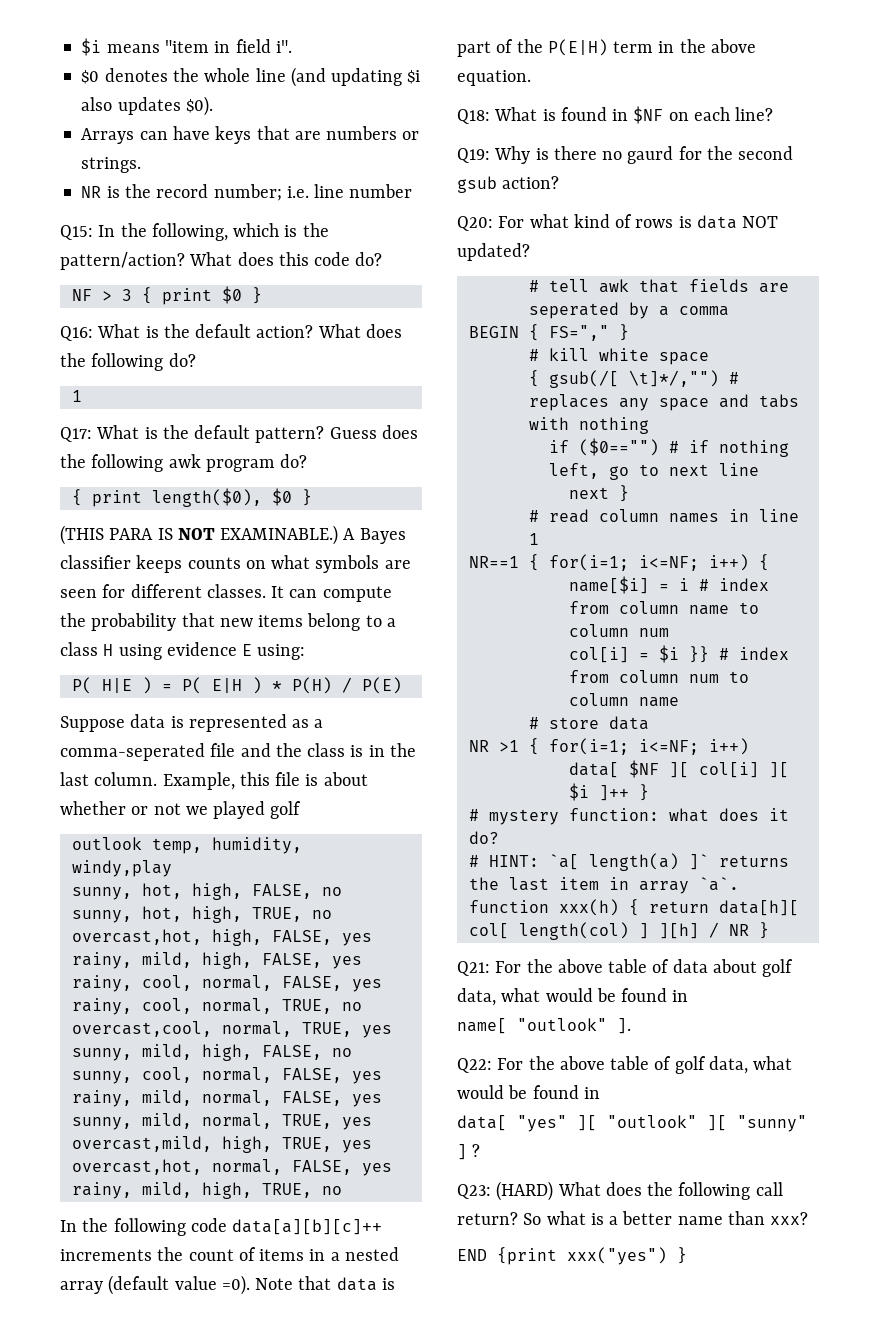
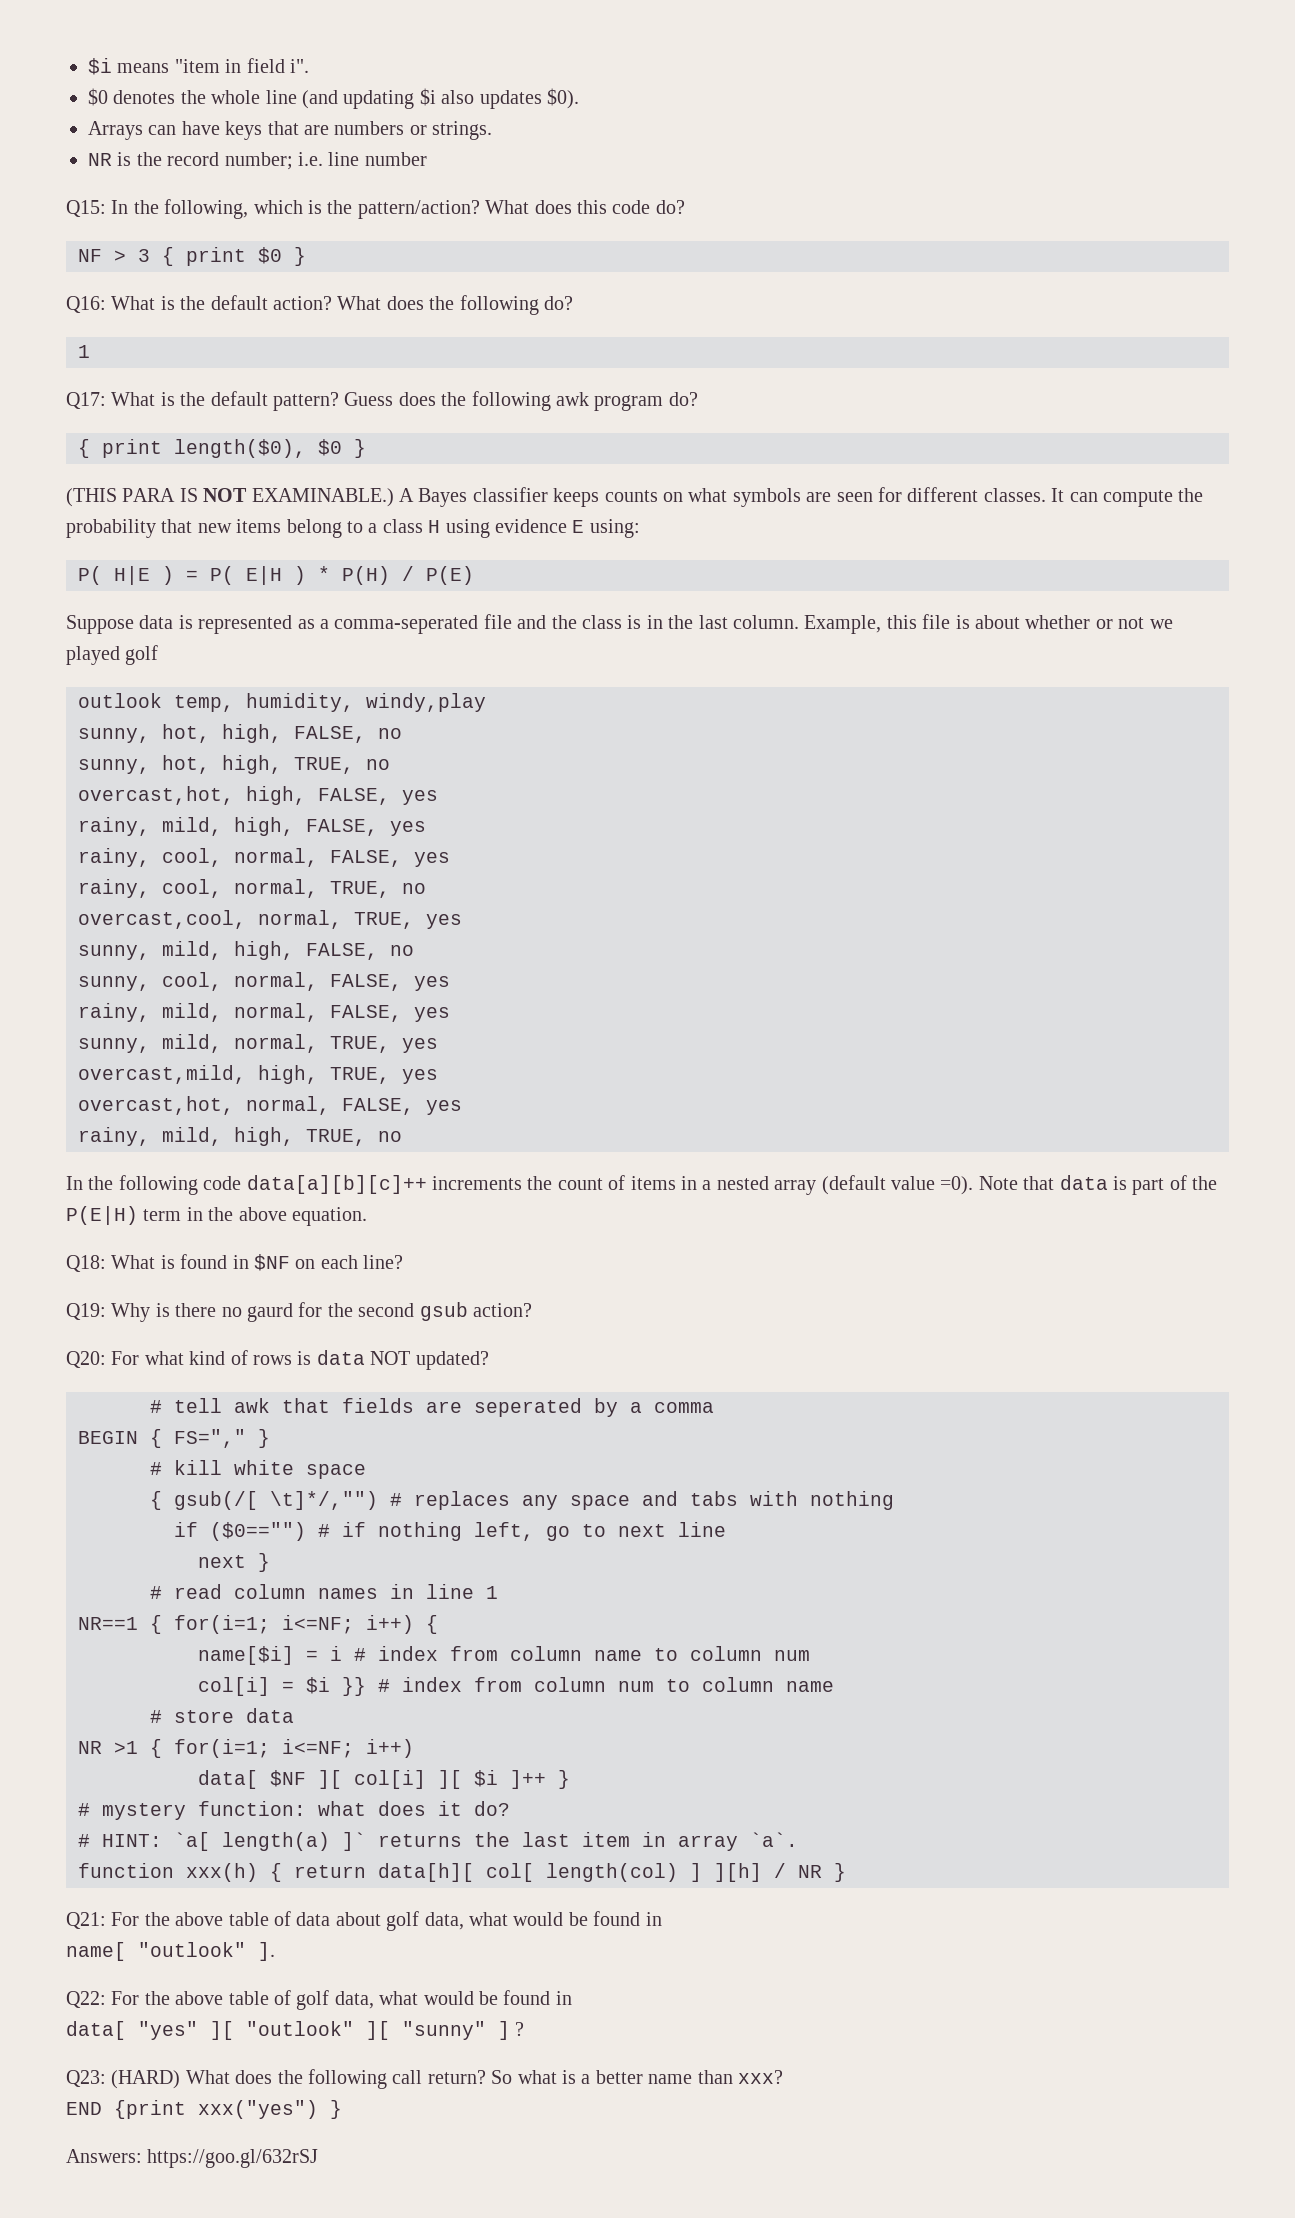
(687, 1255) none -> [66,2149,319,2168] // Answers: https://goo.gl/632rSJ

